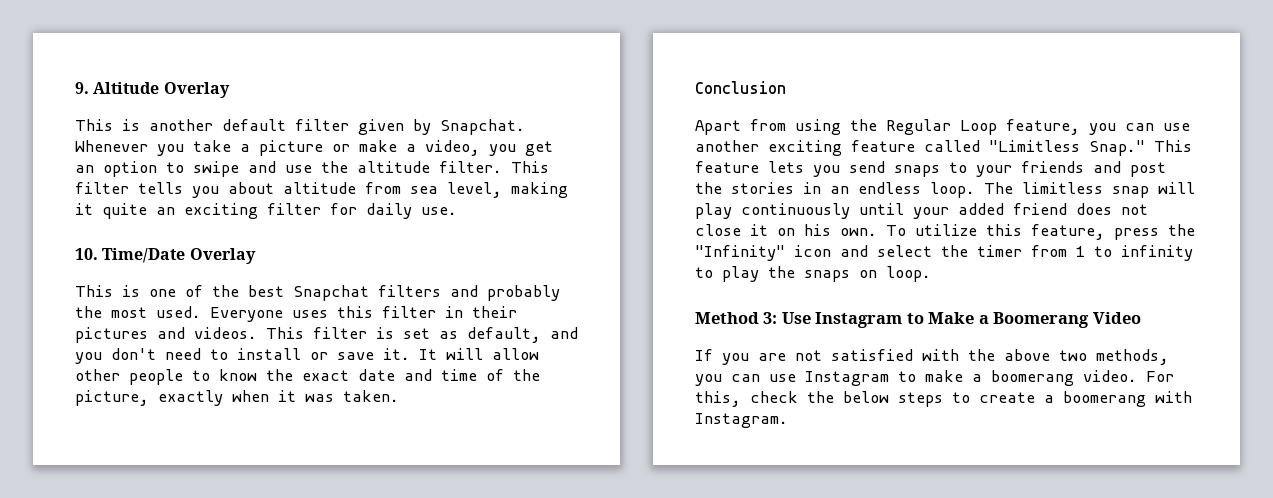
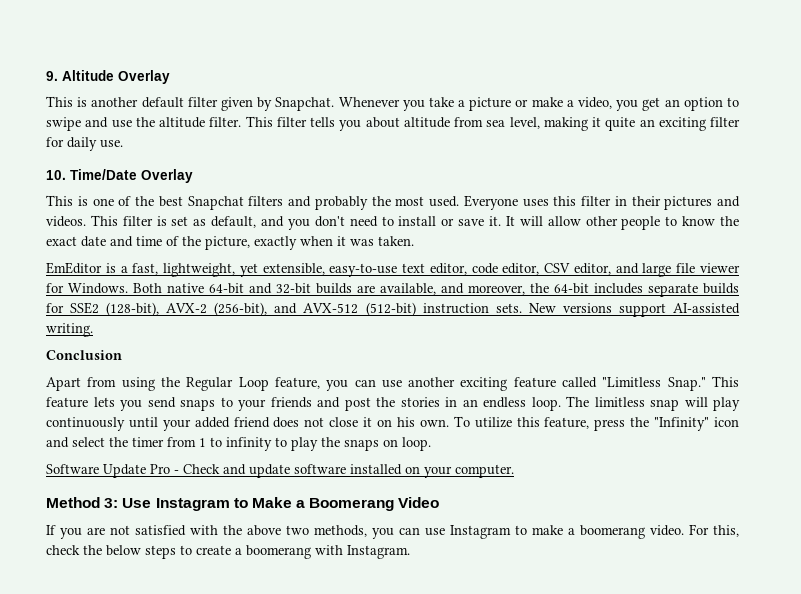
(399, 396) none -> [46,262,740,277] [46,283,739,297] [46,302,741,317] [46,323,93,337] // EmEditor is a fast, lightweight, yet extensible, easy-to-use text editor, code editor, CSV editor, and large file viewer for Windows. Both native 64-bit and 32-bit builds are available, and moreover, the 64-bit includes separate builds for SSE2 (128-bit), AVX-2 (256-bit), and AVX-512 (512-bit) instruction sets. New versions support AI-assisted writing.
(931, 274) none -> [46,464,514,478] // Software Update Pro - Check and update software installed on your computer.

